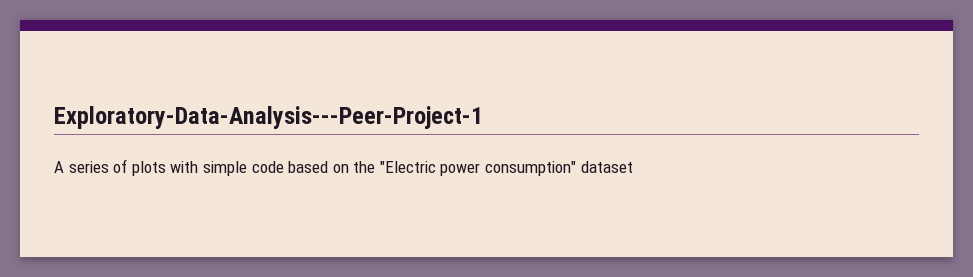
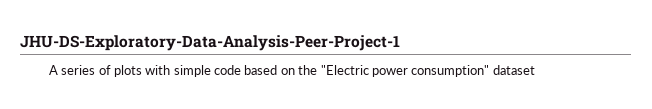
[54,106,483,129] Exploratory-Data-Analysis---Peer-Project-1 -> [20,35,400,51] JHU-DS-Exploratory-Data-Analysis-Peer-Project-1

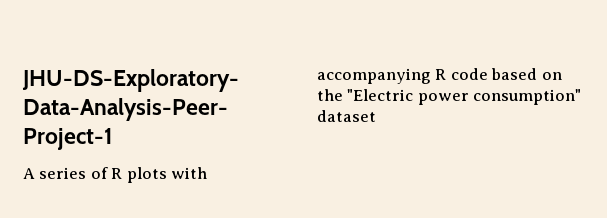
(111, 70) none -> [111,168,123,179] R
[173,65,211,77] simple -> [317,68,447,84] accompanying R

